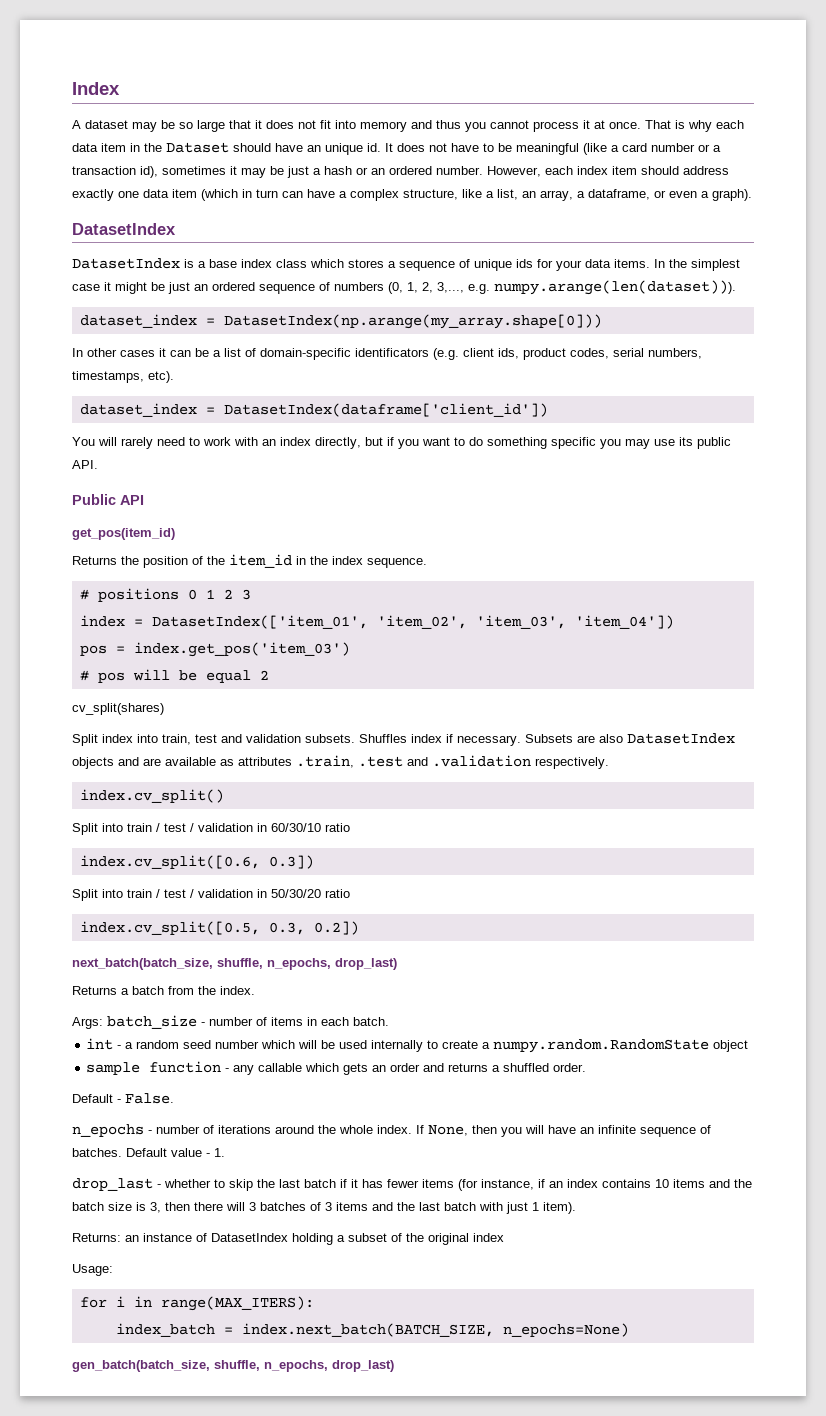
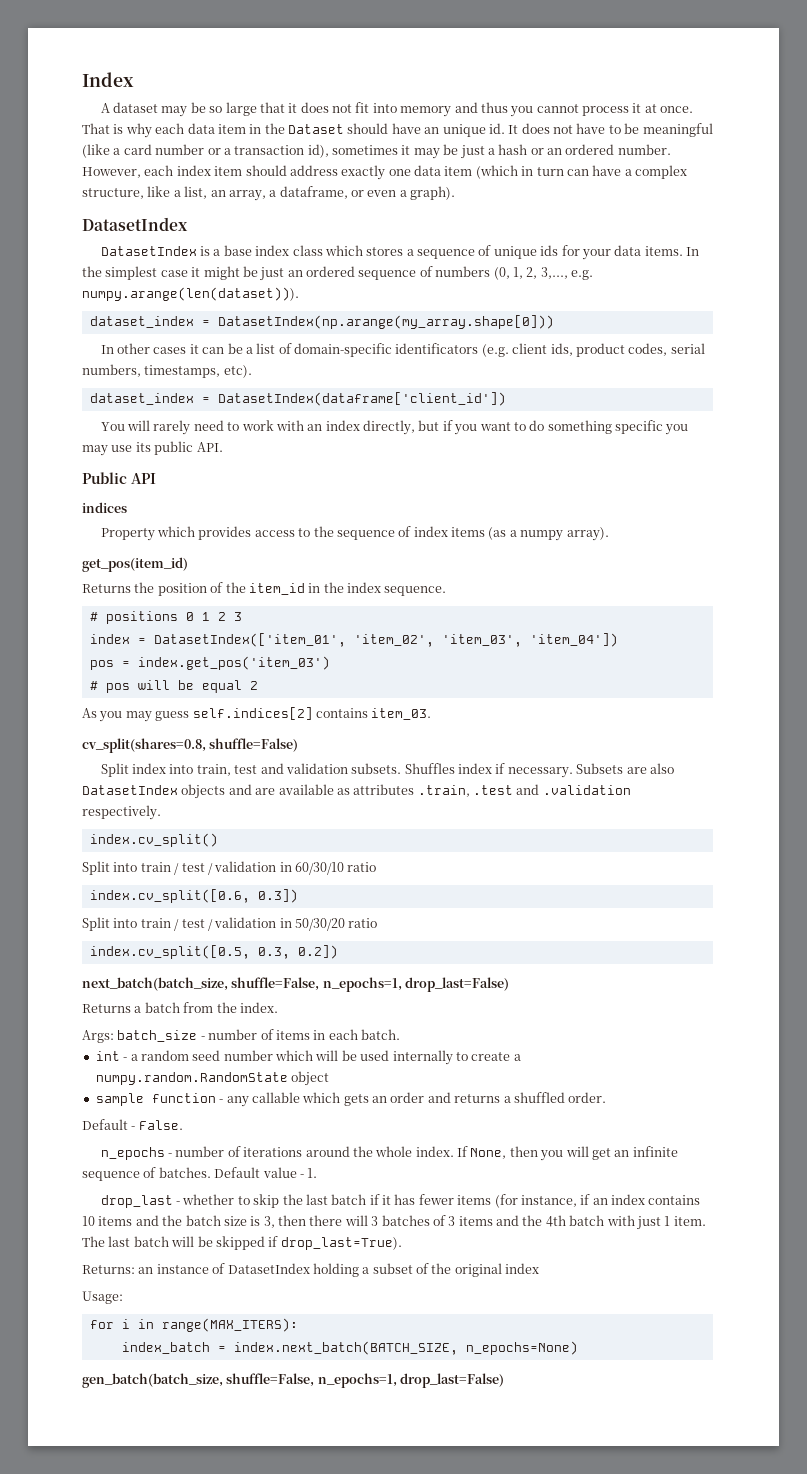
(144, 500) none -> [82,502,127,513] [100,526,609,541] // indices // Property which provides access to the sequence of index items (as a numpy array).
[72,703,164,715] cv_split(shares) -> [82,707,432,722] [82,738,299,753] As you may guess self.indices[2] contains item_03. // cv_split(shares=0.8, shuffle=False)
[217,958,397,970] shuffle, n_epochs, drop_last) -> [231,977,510,992] shuffle=False, n_epochs=1, drop_last=False)
[548,1125,576,1134] have -> [591,1148,611,1160] get
[419,1202,440,1211] last -> [545,1215,566,1227] 4th
[543,1202,576,1214] item). -> [673,1216,706,1226] [82,1236,402,1250] item. The last batch will be skipped if drop_last=True).
[214,1360,394,1372] shuffle, n_epochs, drop_last) -> [226,1373,505,1388] shuffle=False, n_epochs=1, drop_last=False)

